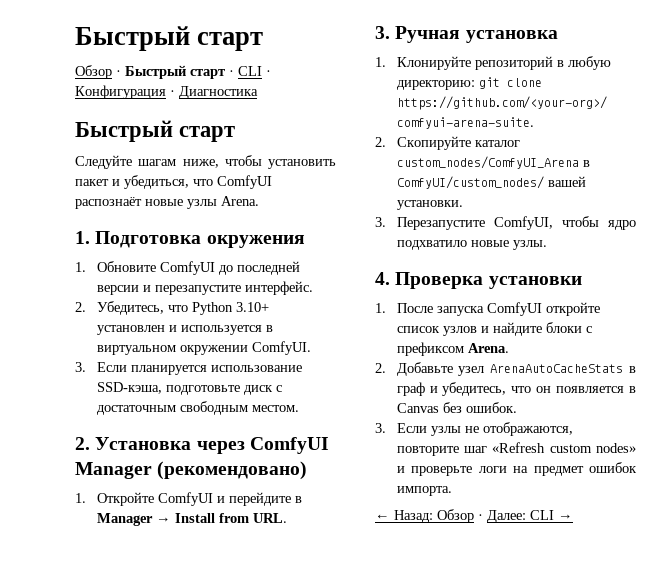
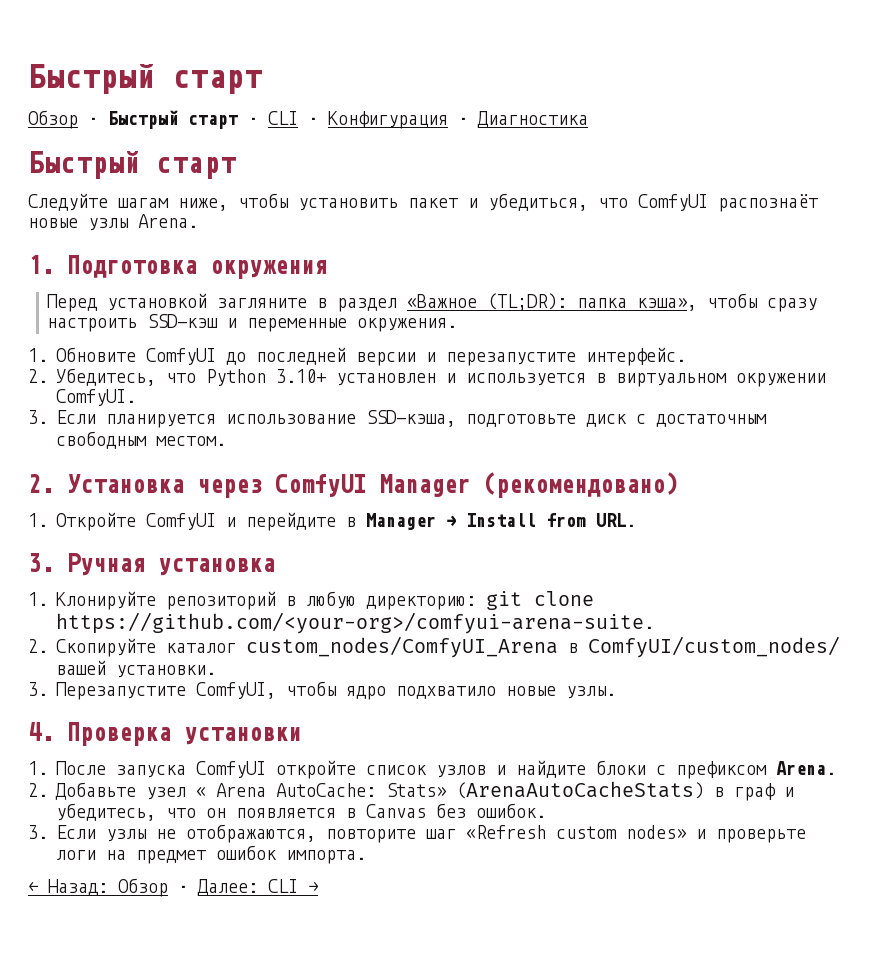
(305, 241) none -> [46,293,817,312] [46,314,457,332] // Перед установкой загляните в раздел «Важное (TL;DR): папка кэша», чтобы сразу настроить SSD-кэш и переменные окружения.
[490,364,624,373] ArenaAutoCacheStats -> [195,781,704,799] « Arena AutoCache: Stats» (ArenaAutoCacheStats)

